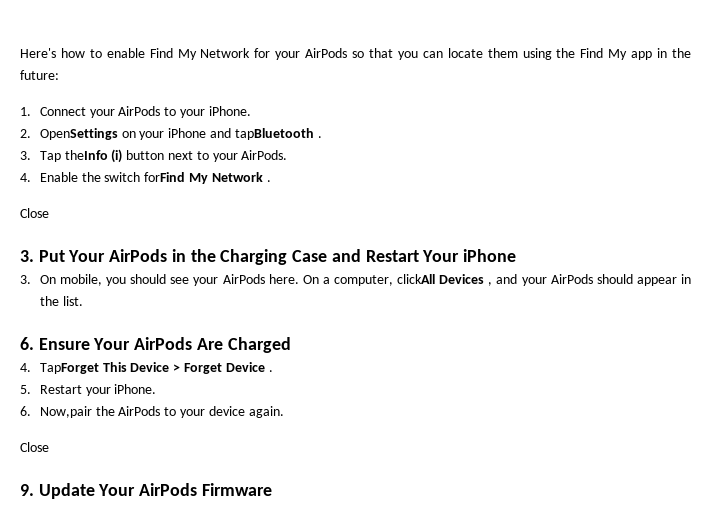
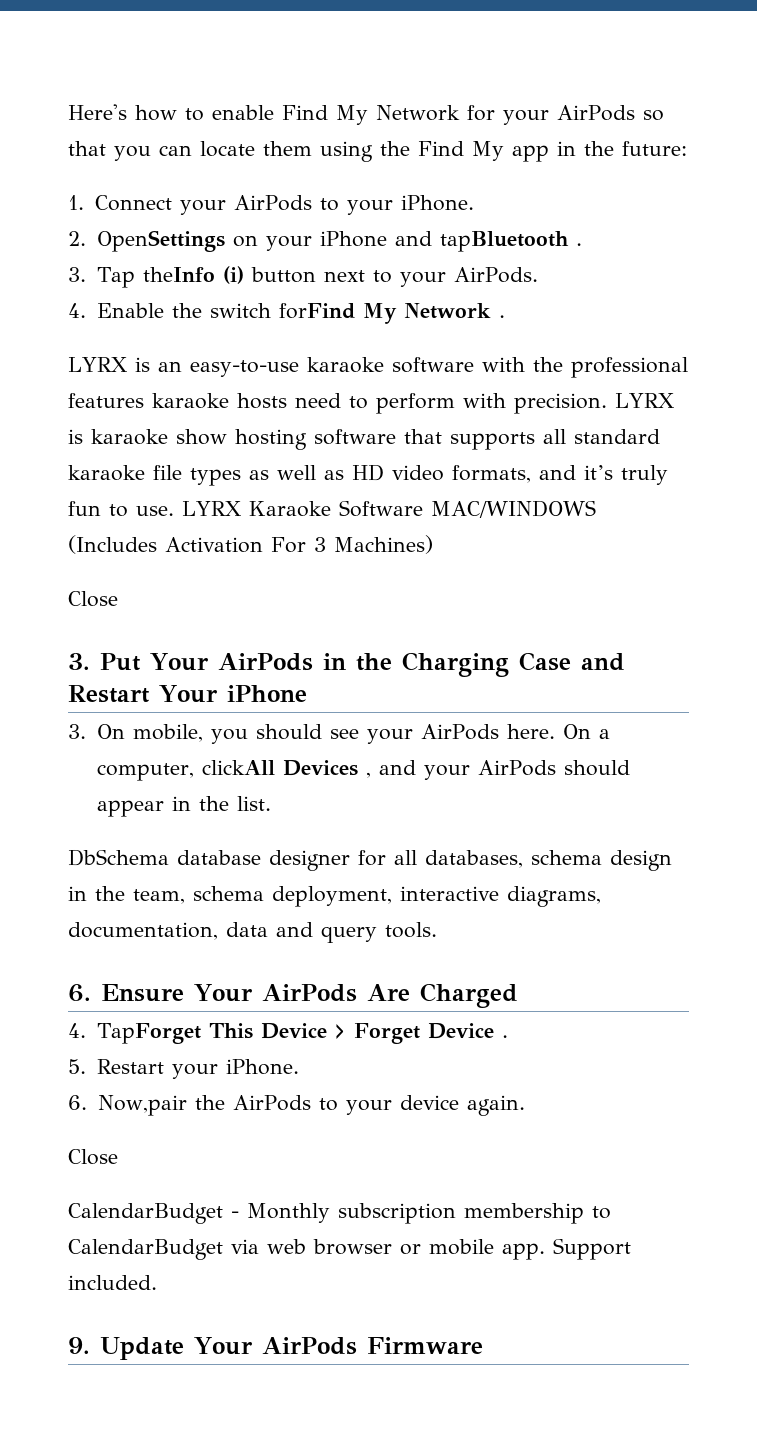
(271, 181) none -> [68,357,688,378] [68,393,674,414] [68,429,660,450] [68,464,668,486] [68,500,596,518] [68,535,433,554] // LYRX is an easy-to-use karaoke software with the professional features karaoke hosts need to perform with precision. LYRX is karaoke show hosting software that supports all standard karaoke file types as well as HD video formats, and it’s truly fun to use. LYRX Karaoke Software MAC/WINDOWS (Includes Activation For 3 Machines)
(83, 301) none -> [68,849,672,871] [68,886,601,907] [68,922,437,943] // DbSchema database designer for all databases, schema design in the team, schema deployment, interactive diagrams, documentation, data and query tools.
(49, 447) none -> [68,1203,611,1224] [68,1238,631,1260] [68,1275,157,1290] // CalendarBudget - Monthly subscription membership to CalendarBudget via web browser or mobile app. Support included.

